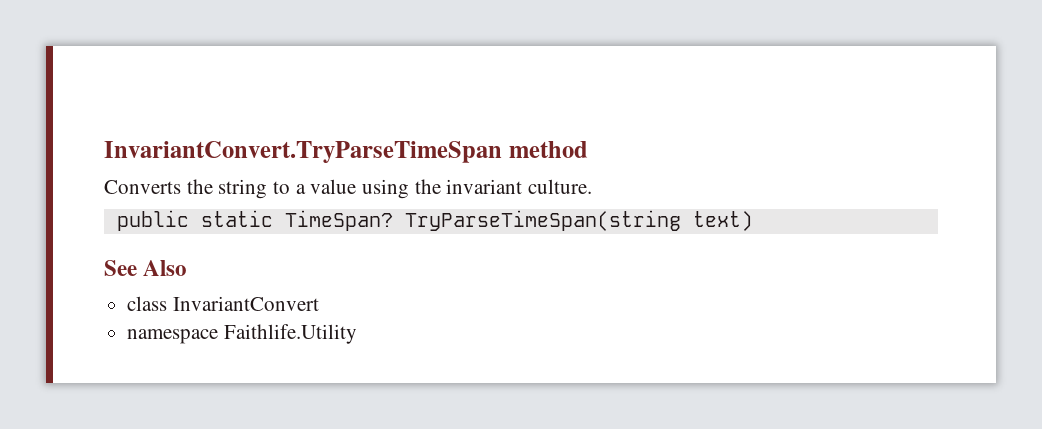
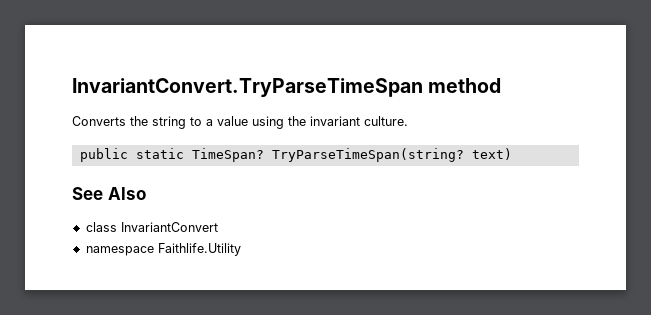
[404,210,681,231] TryParseTimeSpan(string -> [271,148,464,162] TryParseTimeSpan(string?

